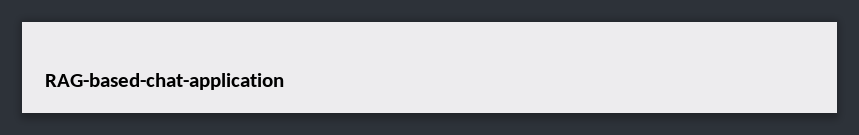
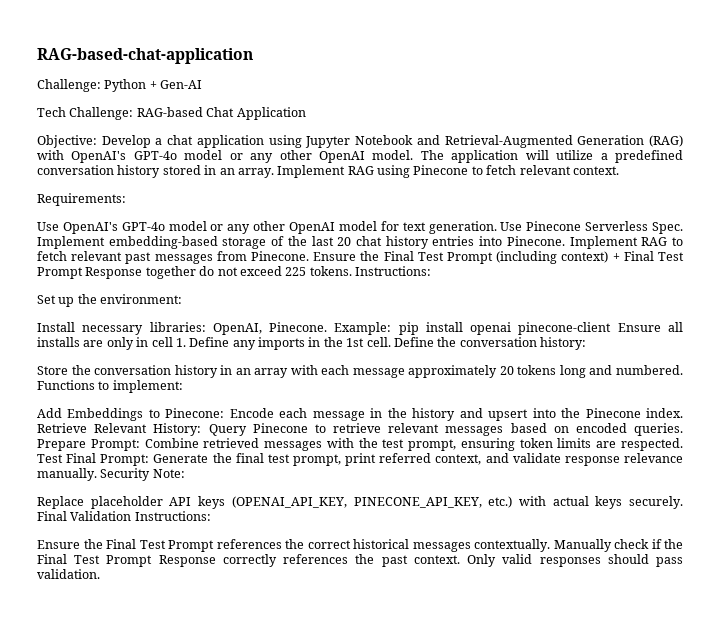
(284, 81) none -> [37,79,203,92] [37,107,306,120] [37,135,684,148] [37,150,684,163] [37,165,619,178] [37,193,126,206] [37,221,684,234] [37,236,683,249] [37,251,685,264] [37,266,431,279] [37,294,183,307] [37,322,683,335] [37,337,586,350] [37,365,683,378] [37,380,183,393] [37,408,683,421] [37,423,683,436] [37,438,683,451] [37,453,683,466] [37,468,185,481] [37,496,683,509] [37,511,211,521] [37,539,683,552] [37,554,683,567] [37,569,100,579] // Challenge: Python + Gen-AI // Tech Challenge: RAG-based Chat Application // Objective: Develop a chat application using Jupyter Notebook and Retrieval-Augmented Generation (RAG) with OpenAI's GPT-4o model or any other OpenAI model. The application will utilize a predefined conversation history stored in an array. Implement RAG using Pinecone to fetch relevant context. // Requirements: // Use OpenAI's GPT-4o model or any other OpenAI model for text generation. Use Pinecone Serverless Spec. Implement embedding-based storage of the last 20 chat history entries into Pinecone. Implement RAG to fetch relevant past messages from Pinecone. Ensure the Final Test Prompt (including context) + Final Test Prompt Response together do not exceed 225 tokens. Instructions: // Set up the environment: // Install necessary libraries: OpenAI, Pinecone. Example: pip install openai pinecone-client Ensure all installs are only in cell 1. Define any imports in the 1st cell. Define the conversation history: // Store the conversation history in an array with each message approximately 20 tokens long and numbered. Functions to implement: // Add Embeddings to Pinecone: Encode each message in the history and upsert into the Pinecone index. Retrieve Relevant History: Query Pinecone to retrieve relevant messages based on encoded queries. Prepare Prompt: Combine retrieved messages with the test prompt, ensuring token limits are respected. Test Final Prompt: Generate the final test prompt, print referred context, and validate response relevance manually. Security Note: // Replace placeholder API keys (OPENAI_API_KEY, PINECONE_API_KEY, etc.) with actual keys securely. Final Validation Instructions: // Ensure the Final Test Prompt references the correct historical messages contextually. Manually check if the Final Test Prompt Response correctly references the past context. Only valid responses should pass validation.

